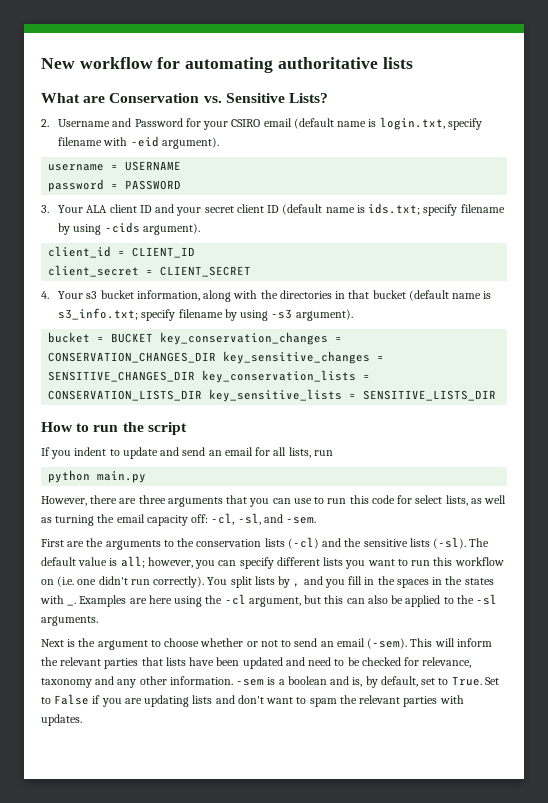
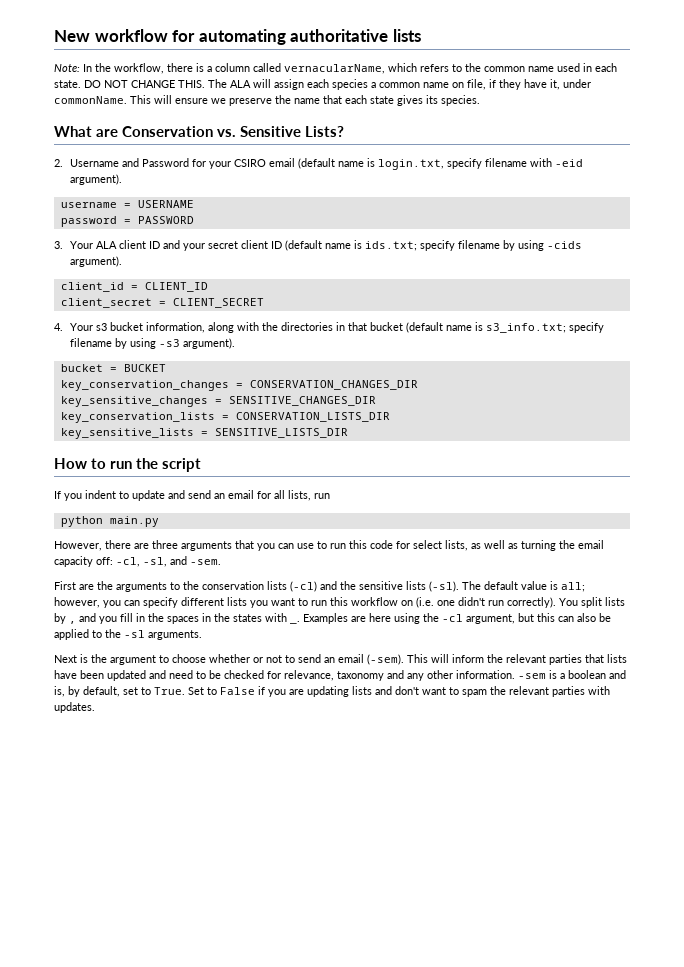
(413, 63) none -> [54,63,617,74] [54,79,591,90] [54,95,480,106] // Note: In the workflow, there is a column called vernacularName, which refers to the common name used in each state. DO NOT CHANGE THIS. The ALA will assign each species a common name on file, if they have it, under commonName. This will ensure we preserve the name that each state gives its species.
(154, 338) none -> (166, 368) //
(217, 357) none -> (418, 385) //
(196, 376) none -> (376, 401) //
(203, 395) none -> (390, 417) //

